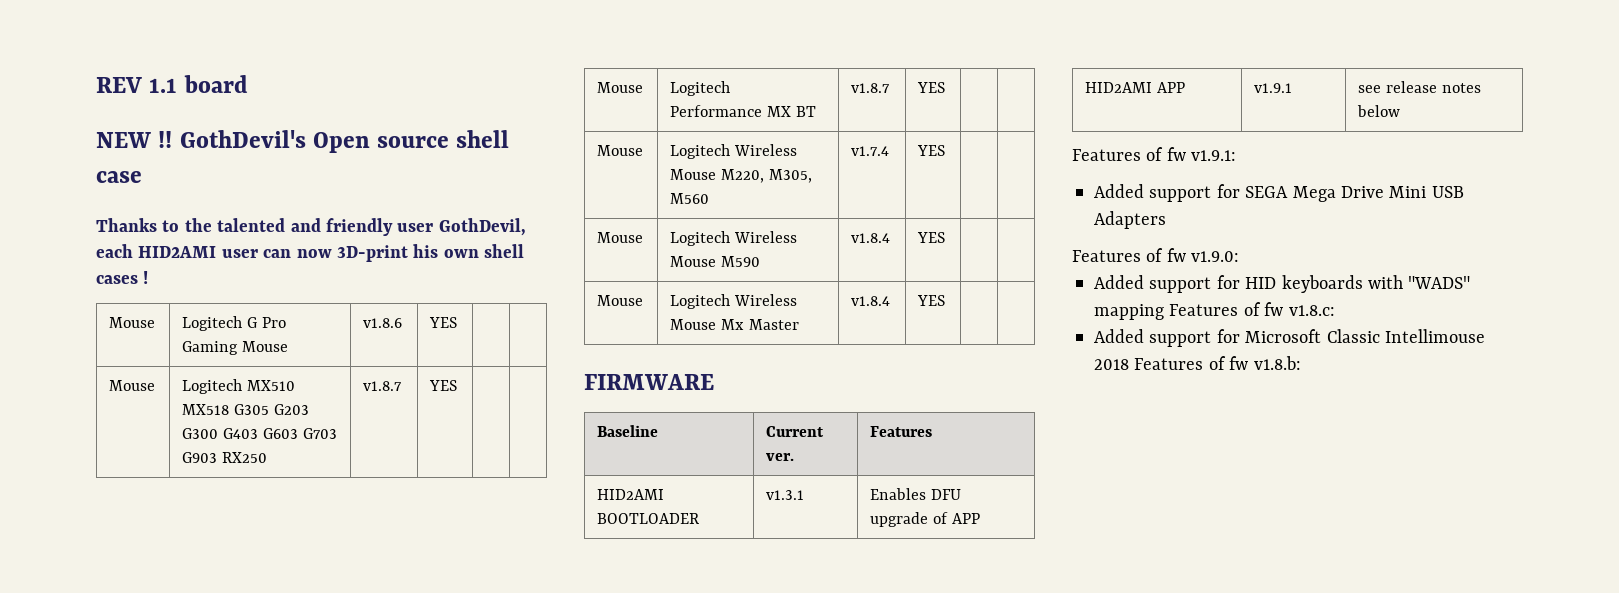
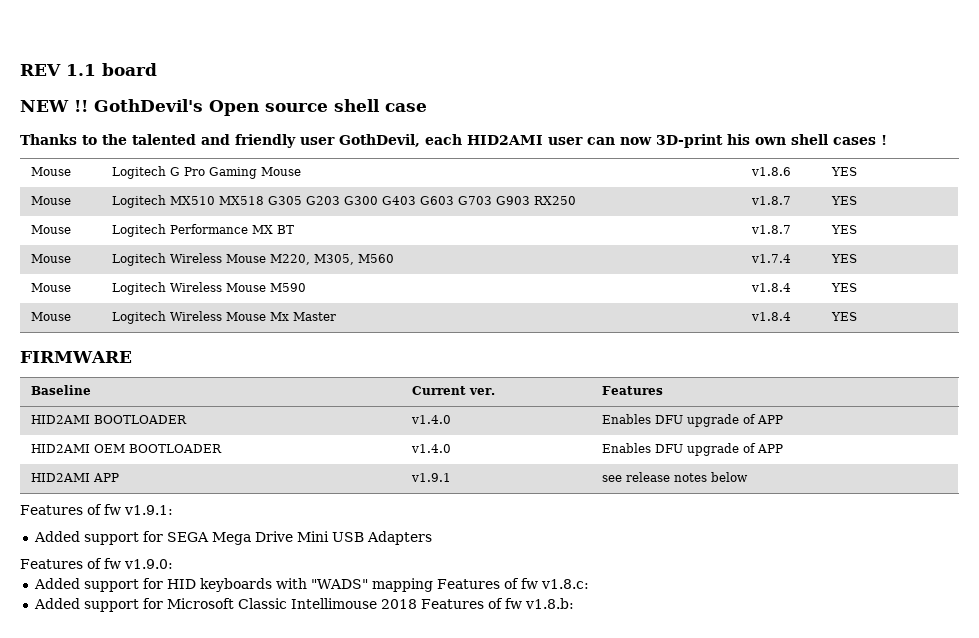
[766,490,805,500] v1.3.1 -> [410,415,451,424] [601,414,783,427] [30,444,222,453] [410,444,451,453] v1.4.0 | Enables DFU upgrade of APP // HID2AMI OEM BOOTLOADER | v1.4.0

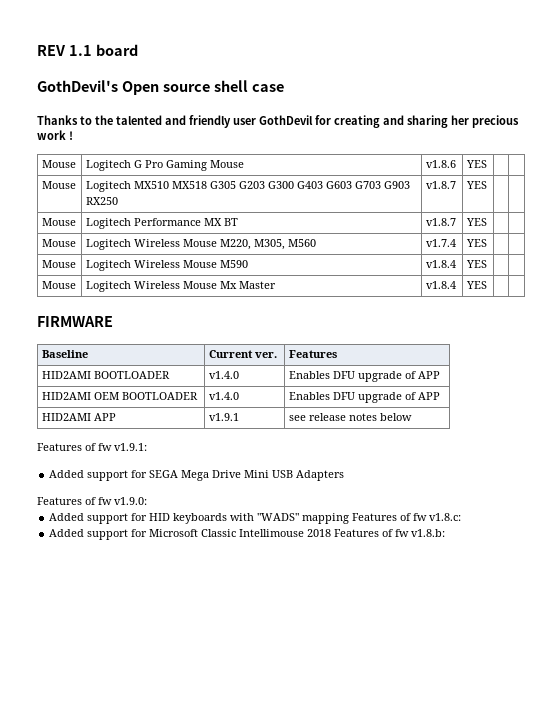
[20,100,88,112] NEW !! -> (138, 50) none
[339,134,876,148] GothDevil, each HID2AMI user can now 3D-print his own shell cases -> [259,115,519,128] [37,130,66,140] GothDevil for creating and sharing her precious work

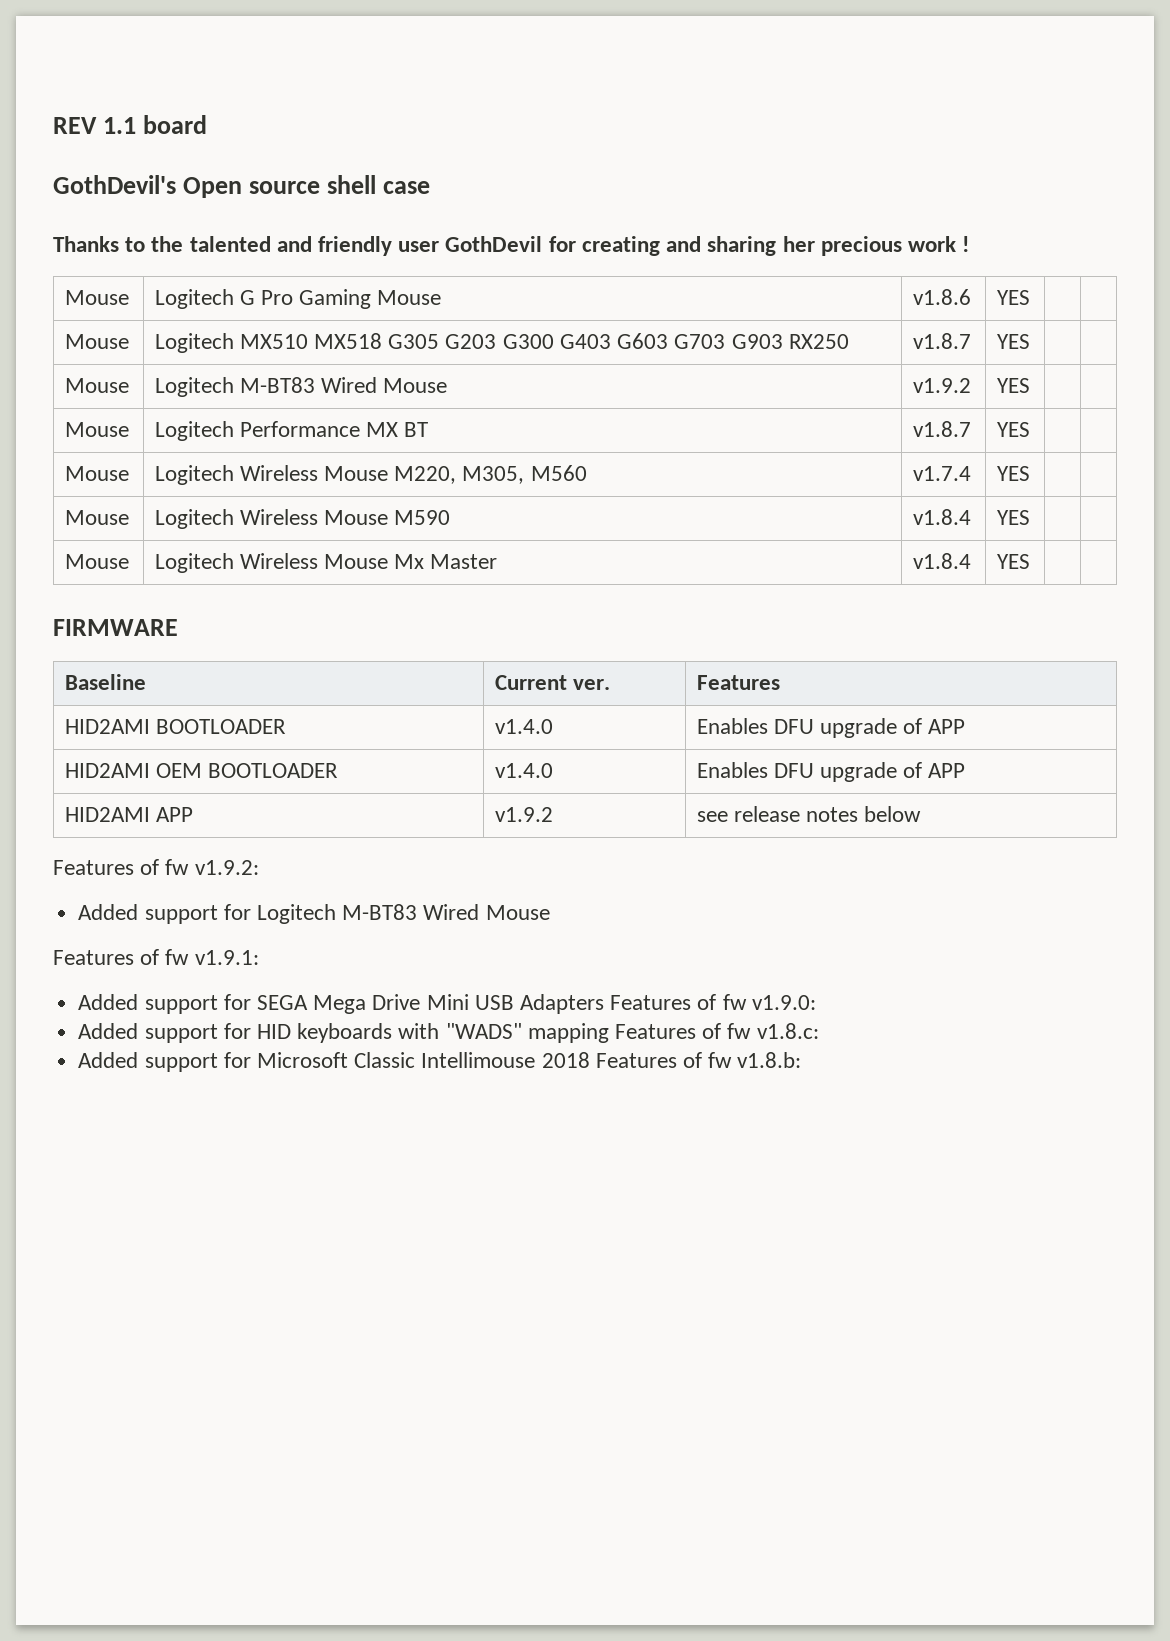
(487, 185) none -> [64,378,129,393] [154,377,448,397] [912,378,971,393] [996,378,1030,393] // Mouse | Logitech M-BT83 Wired Mouse | v1.9.2 | YES | |
[208,413,239,421] v1.9.1 -> [494,807,553,822] v1.9.2
(412, 417) none -> [53,859,259,875] [78,904,550,924] // Features of fw v1.9.2: // Added support for Logitech M-BT83 Wired Mouse
(345, 475) // -> (604, 1004) none

